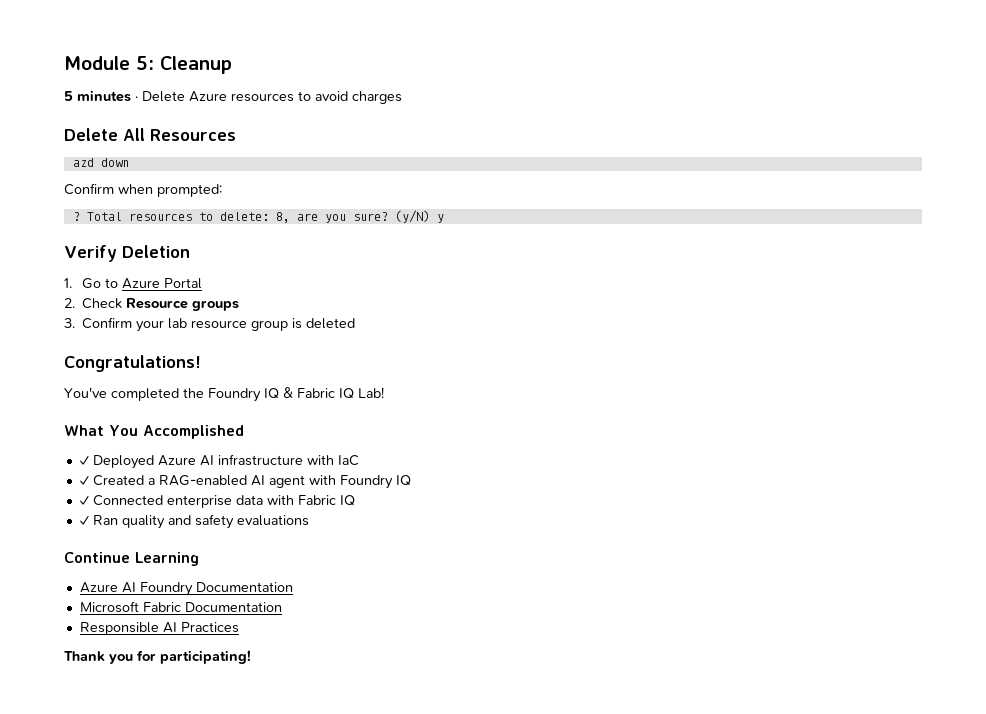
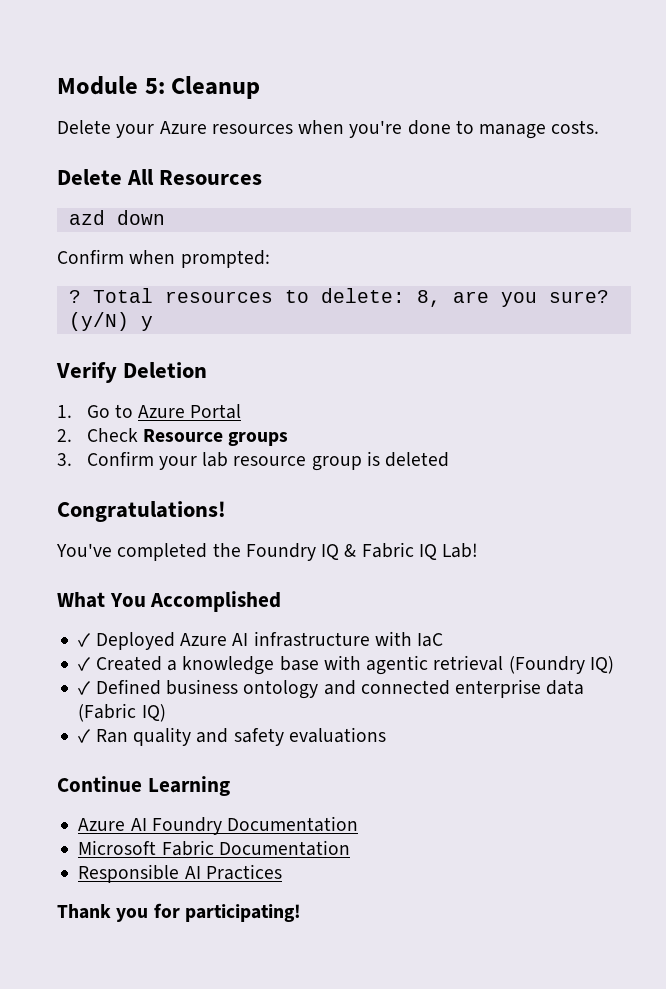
[64,90,402,104] 5 minutes · Delete Azure resources to avoid charges -> [57,120,600,139] Delete your Azure resources when you're done to manage costs.
[158,475,411,489] [79,495,355,508] RAG-enabled AI agent with Foundry IQ // ✓ Connected enterprise data with Fabric IQ -> [182,655,614,675] [78,679,585,699] [78,703,166,722] knowledge base with agentic retrieval (Foundry IQ) // ✓ Defined business ontology and connected enterprise data (Fabric IQ)

